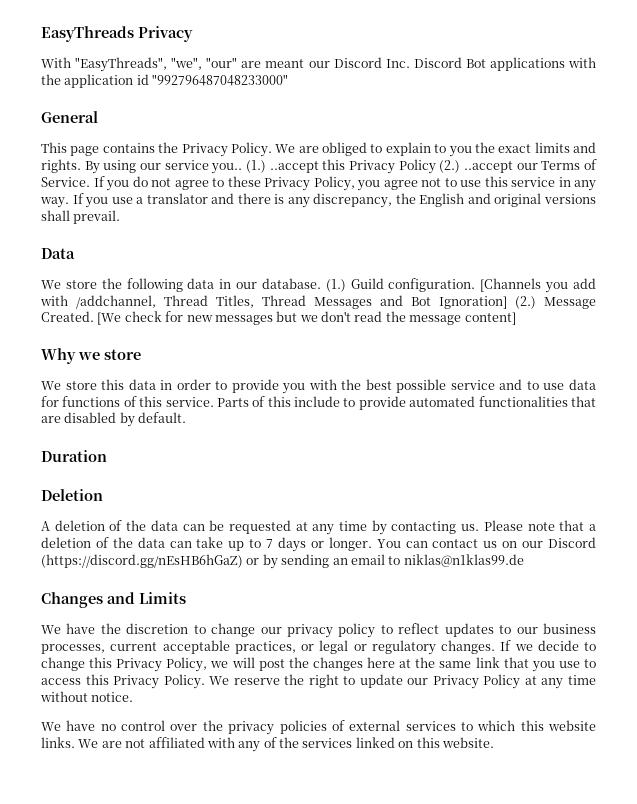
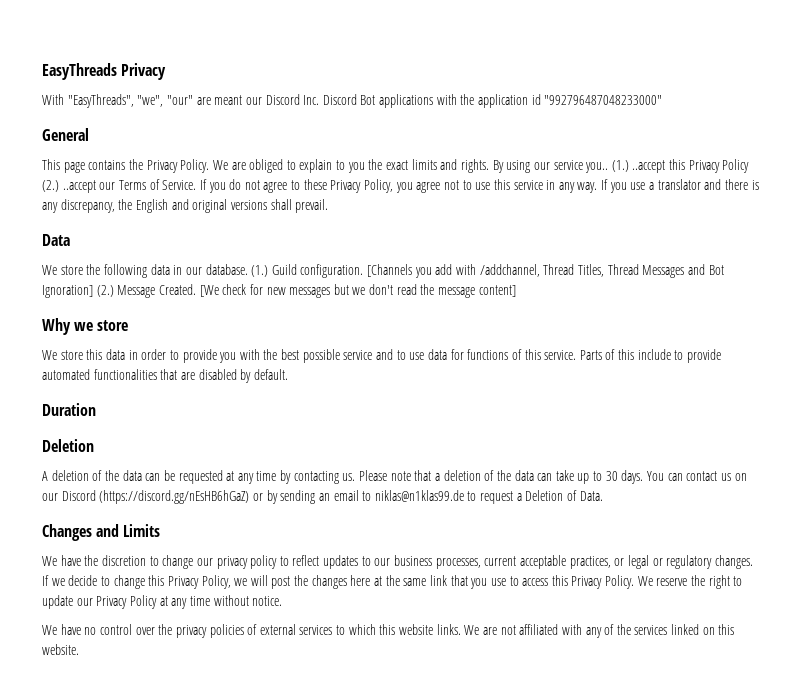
[266,537,372,552] 7 days or longer. -> [605,470,644,484] 30 days.
(524, 560) none -> [467,490,603,504] to request a Deletion of Data.

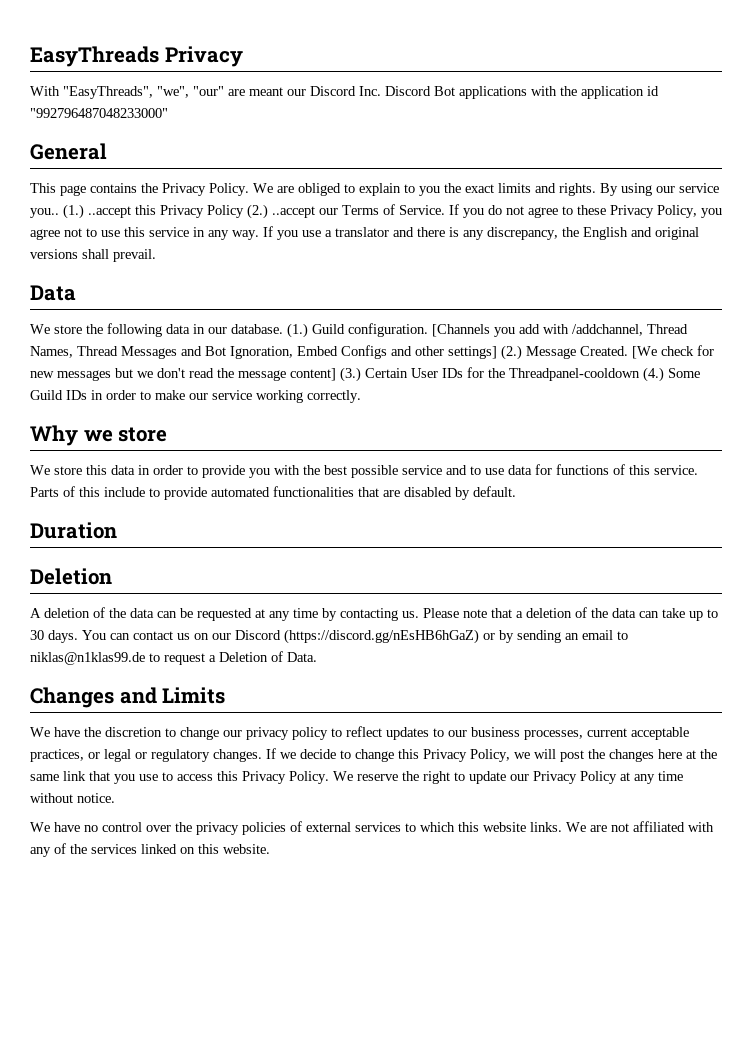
[577,264,604,277] Titles, -> [30,346,73,358] Names,
[42,285,93,298] Ignoration] -> [230,345,497,359] Ignoration, Embed Configs and other settings]
(516, 291) none -> [340,367,700,382] [30,390,361,403] (3.) Certain User IDs for the Threadpanel-cooldown (4.) Some Guild IDs in order to make our service working correctly.

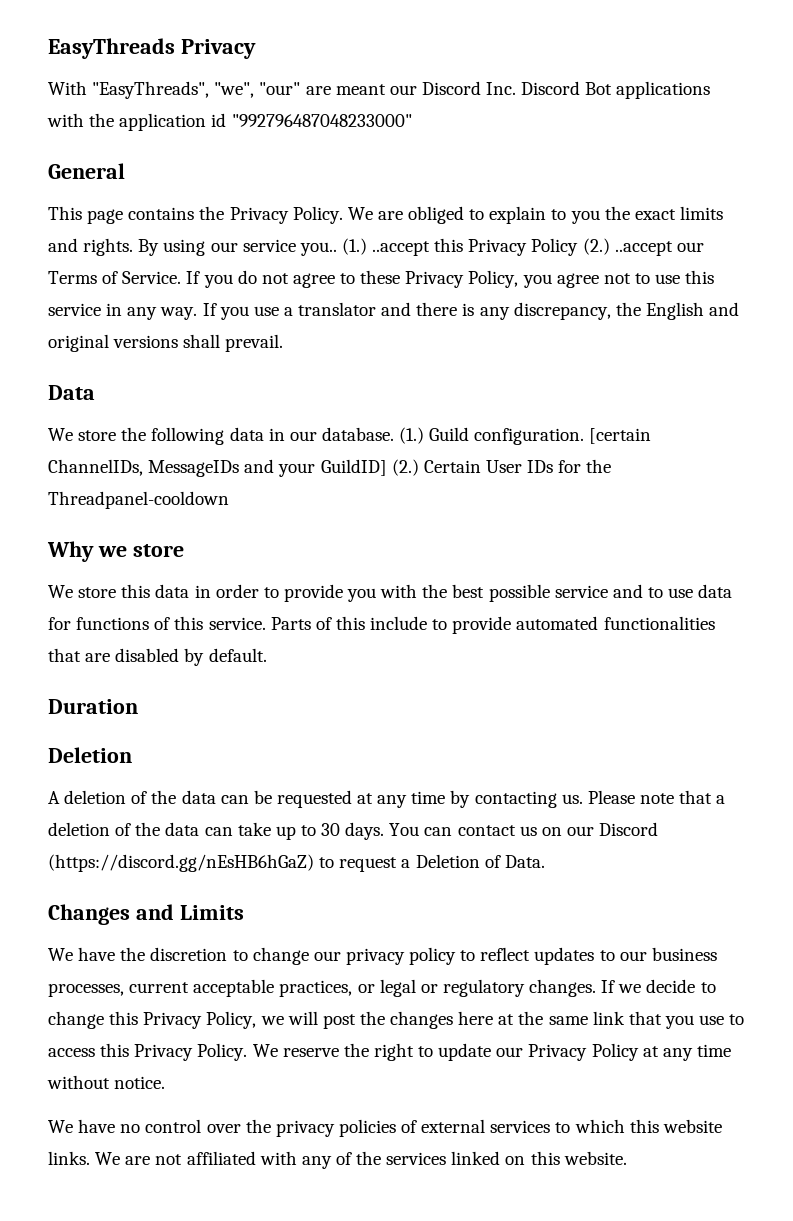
[432,324,688,337] [30,345,714,360] [30,367,361,382] [Channels you add with /addchannel, Thread Names, Thread Messages and Bot Ignoration, Embed Configs and other settings] (2.) Message Created. [We check for new messages but we don't read the message content] (3.) -> [589,428,652,444] [48,459,419,477] [certain ChannelIDs, MessageIDs and your GuildID] (2.)
[643,367,700,382] [30,390,361,403] (4.) Some Guild IDs in order to make our service working correctly. -> (229, 500) none
[483,630,628,643] [30,652,145,665] or by sending an email to niklas@n1klas99.de -> (314, 863) none

